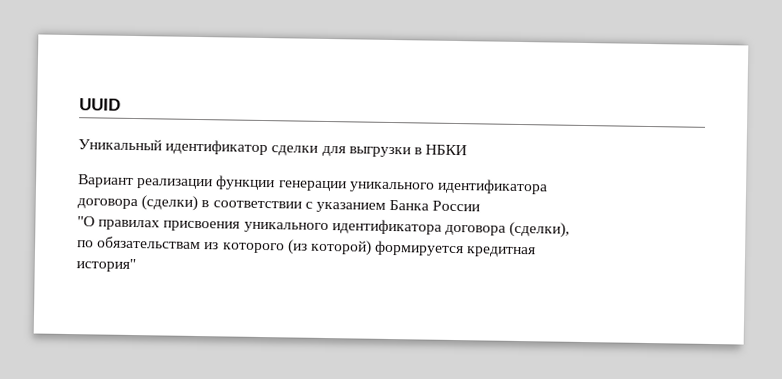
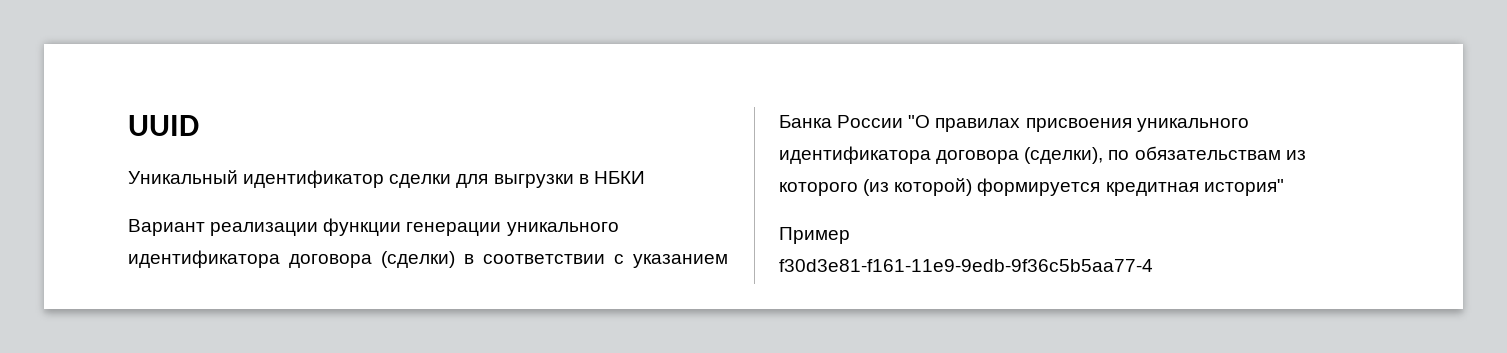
(548, 186) // -> (280, 259) none
(481, 206) // -> (904, 121) none
(571, 229) // -> (1104, 155) none
[76,258,136,273] // история" -> [1203,179,1284,196] [779,227,850,244] [779,259,1153,272] история" // Пример // f30d3e81-f161-11e9-9edb-9f36c5b5aa77-4

